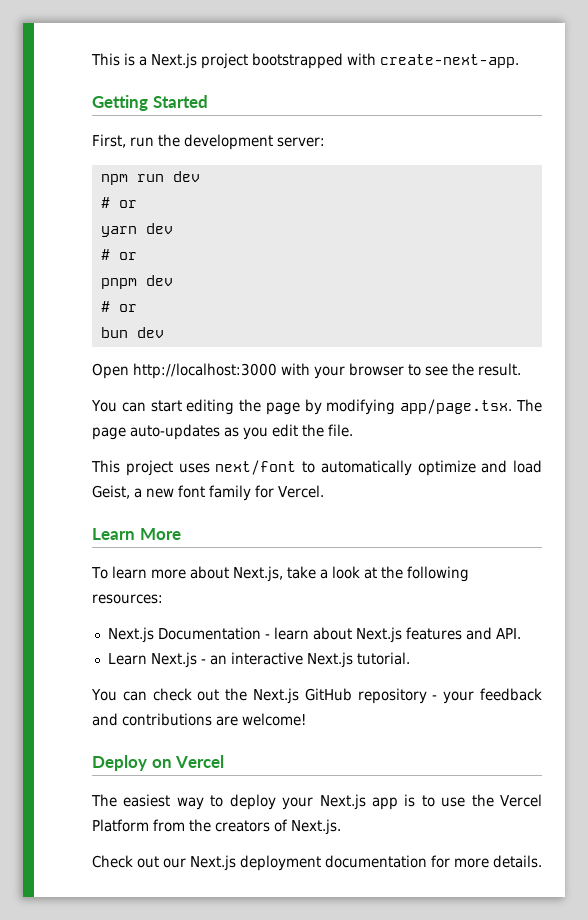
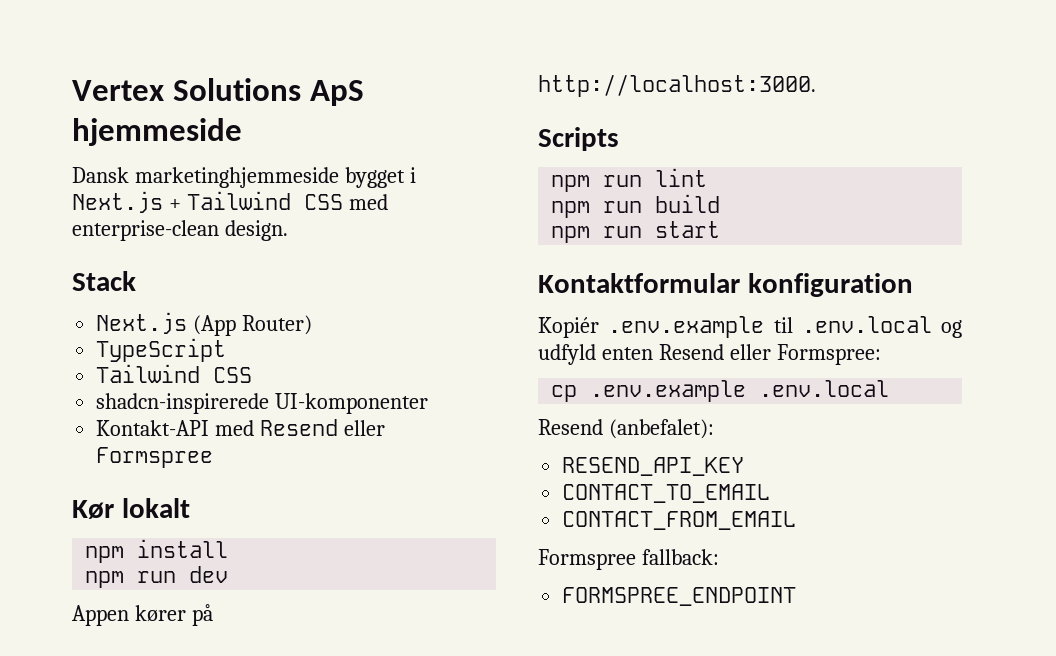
[91,53,519,69] [92,95,208,111] [92,134,325,150] [100,171,200,185] [100,197,137,208] [100,223,173,237] [100,249,137,260] [100,275,173,289] [100,301,137,312] [100,327,164,338] [92,363,521,379] [91,399,542,415] [92,424,353,440] [91,460,542,476] [92,485,324,501] [92,528,181,540] [91,566,469,582] [92,594,163,604] [107,627,521,643] [107,652,410,668] [91,688,542,704] [92,713,306,726] [92,755,225,771] [91,794,543,810] [92,819,341,835] [92,855,542,871] This is a Next.js project bootstrapped with create-next-app. // Getting Started // First, run the development server: // npm run dev // # or // yarn dev // # or // pnpm dev // # or // bun dev // Open http://localhost:3000 with your browser to see the result. // You can start editing the page by modifying app/page.tsx. The page auto-updates as you edit the file. // This project uses next/font to automatically optimize and load Geist, a new font family for Vercel. // Learn More // To learn more about Next.js, take a look at the following resources: // Next.js Documentation - learn about Next.js features and API. // Learn Next.js - an interactive Next.js tutorial. // You can check out the Next.js GitHub repository - your feedback and contributions are welcome! // Deploy on Vercel // The easiest way to deploy your Next.js app is to use the Vercel Platform from the creators of Next.js. // Check out our Next.js deployment documentation for more details. -> [72,78,364,106] [72,118,242,146] [72,167,416,188] [72,191,388,213] [72,220,288,241] [72,271,136,291] [96,312,313,336] [96,338,227,362] [96,364,253,383] [96,393,429,414] [96,419,386,436] [96,447,214,468] [72,498,190,519] [85,539,229,563] [85,566,229,588] [72,604,213,626] [538,74,816,97] [538,127,619,151] [551,168,708,192] [551,194,721,218] [551,221,721,243] [538,273,913,297] [538,316,962,338] [538,344,881,365] [551,380,890,402] [538,419,714,439] [562,457,745,476] [562,484,771,503] [562,511,797,530] [538,549,719,570] [562,587,797,606] Vertex Solutions ApS hjemmeside // Dansk marketinghjemmeside bygget i Next.js + Tailwind CSS med enterprise-clean design. // Stack // Next.js (App Router) // TypeScript // Tailwind CSS // shadcn-inspirerede UI-komponenter // Kontakt-API med Resend eller Formspree // Kør lokalt // npm install // npm run dev // Appen kører på http://localhost:3000. // Scripts // npm run lint // npm run build // npm run start // Kontaktformular konfiguration // Kopiér .env.example til .env.local og udfyld enten Resend eller Formspree: // cp .env.example .env.local // Resend (anbefalet): // RESEND_API_KEY // CONTACT_TO_EMAIL // CONTACT_FROM_EMAIL // Formspree fallback: // FORMSPREE_ENDPOINT

